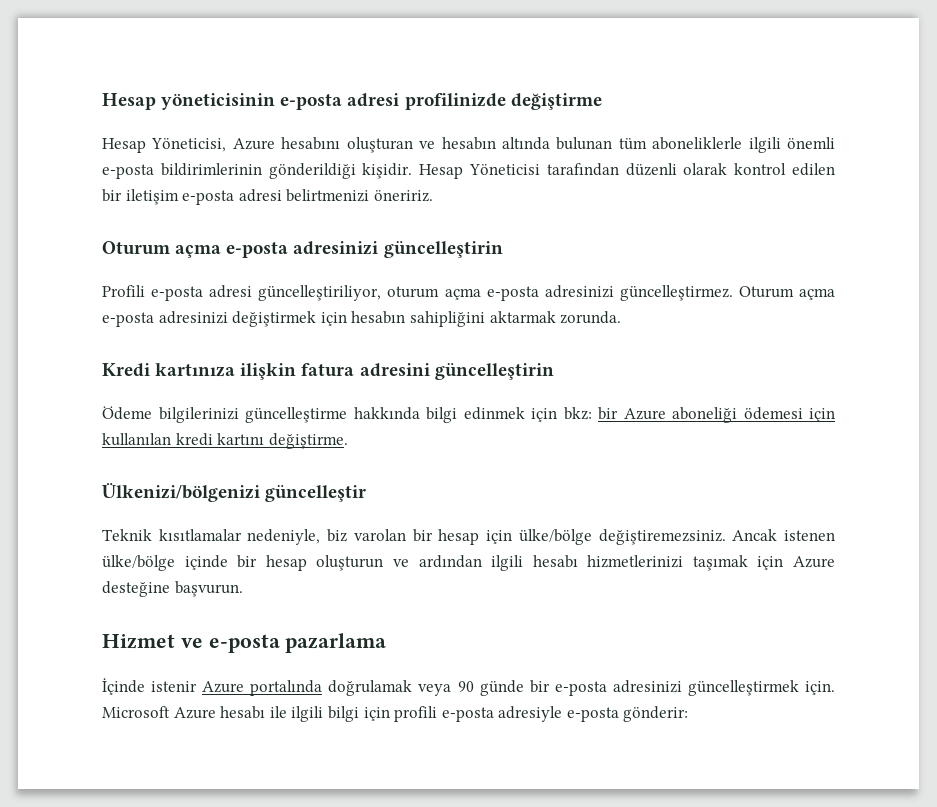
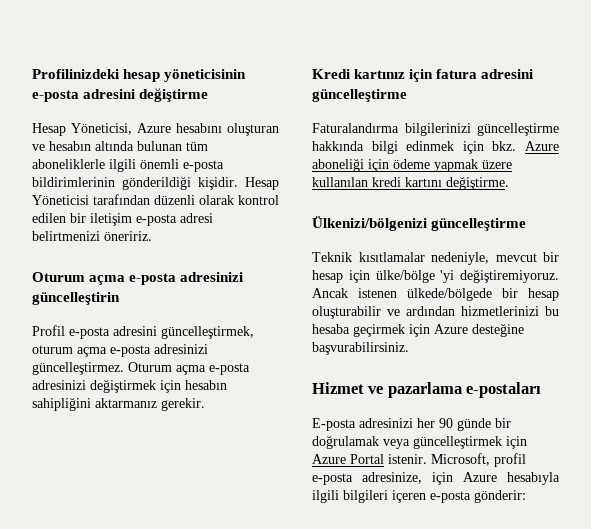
[102,93,506,110] Hesap yöneticisinin e-posta adresi profilinizde -> [32,69,247,82] [32,89,136,102] Profilinizdeki hesap yöneticisinin e-posta adresini
[102,285,382,301] Profili e-posta adresi güncelleştiriliyor, -> [32,325,254,339] Profil e-posta adresini güncelleştirmek,
[489,311,622,324] aktarmak zorunda. -> [95,398,205,411] aktarmanız gerekir.
[155,363,554,380] [102,406,152,420] kartınıza ilişkin fatura adresini güncelleştirin // Ödeme -> [354,69,534,82] [312,89,407,102] [312,123,399,133] kartınız için fatura adresini güncelleştirme // Faturalandırma
[563,407,835,423] bkz: bir Azure aboneliği ödemesi için -> [492,141,559,151] [312,158,512,172] bkz. Azure aboneliği için ödeme yapmak üzere
[265,485,367,502] güncelleştir -> [431,218,527,231] güncelleştirme
[327,529,406,542] biz varolan -> [495,253,537,262] mevcut
[598,529,836,545] [102,555,384,571] değiştiremezsiniz. Ancak istenen ülke/bölge içinde bir hesap oluşturun -> [440,269,559,283] [312,288,559,301] [312,306,381,319] 'yi değiştiremiyoruz. Ancak istenen ülkede/bölgede bir hesap oluşturabilir
[491,555,748,571] ilgili hesabı hizmetlerinizi taşımak -> [461,306,559,316] [312,324,405,337] hizmetlerinizi bu hesaba geçirmek
[174,581,243,597] başvurun. -> [312,342,409,355] başvurabilirsiniz.
[208,634,280,653] e-posta -> (384, 390) none
[102,678,835,696] [102,706,563,722] // İçinde istenir Azure portalında doğrulamak veya 90 günde bir e-posta adresinizi güncelleştirmek için. Microsoft Azure hesabı ile ilgili bilgi için profili e-posta adresiyle -> [466,382,542,398] [312,418,511,431] [312,435,527,449] [312,453,526,467] [312,472,560,485] [312,490,426,503] e-postaları // E-posta adresinizi her 90 günde bir doğrulamak veya güncelleştirmek için Azure Portal istenir. Microsoft, profil e-posta adresinize, için Azure hesabıyla ilgili bilgileri içeren

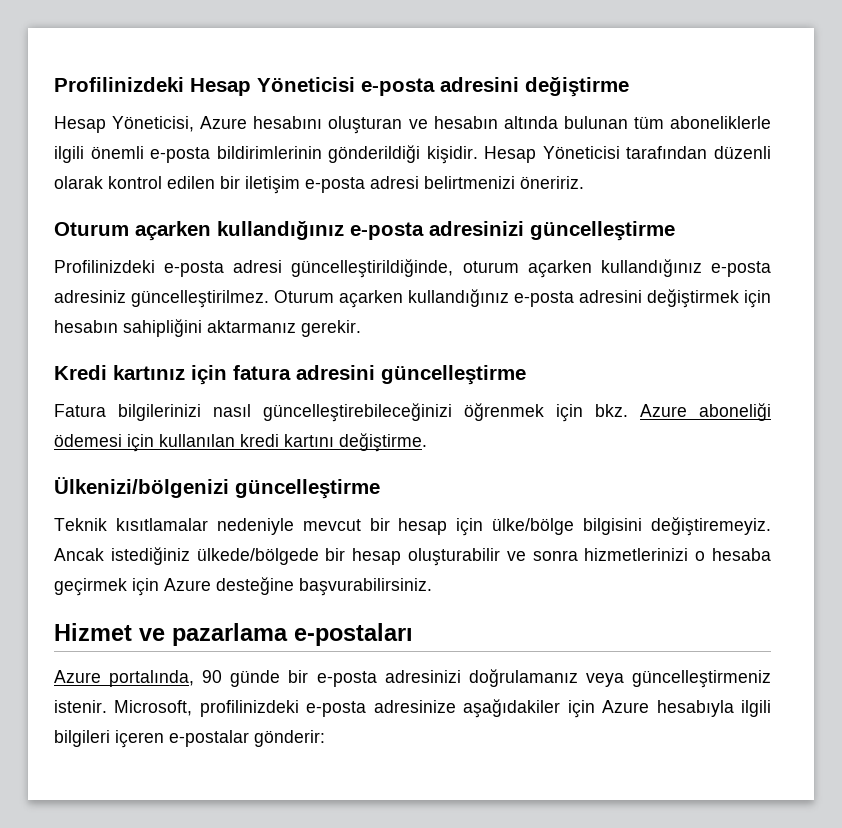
[32,69,247,82] Profilinizdeki hesap yöneticisinin -> [54,77,355,96] Profilinizdeki Hesap Yöneticisi
[89,272,244,285] [32,292,120,305] [32,325,254,339] [32,344,208,357] [32,362,250,375] [32,380,86,390] açma e-posta adresinizi güncelleştirin // Profil e-posta adresini güncelleştirmek, oturum açma e-posta adresinizi güncelleştirmez. Oturum açma e-posta adresinizi -> [135,221,675,241] [54,259,771,278] [54,289,642,308] açarken kullandığınız e-posta adresinizi güncelleştirme // Profilinizdeki e-posta adresi güncelleştirildiğinde, oturum açarken kullandığınız e-posta adresiniz güncelleştirilmez. Oturum açarken kullandığınız e-posta adresini
[312,123,559,136] [312,141,559,154] [312,158,512,172] Faturalandırma bilgilerinizi güncelleştirme hakkında bilgi edinmek için bkz. Azure aboneliği için ödeme yapmak üzere -> [54,403,771,422] [54,434,154,452] Fatura bilgilerinizi nasıl güncelleştirebileceğinizi öğrenmek için bkz. Azure aboneliği ödemesi için
[431,252,489,265] nedeniyle, -> [216,518,294,535] nedeniyle
[440,269,559,283] [312,288,397,298] 'yi değiştiremiyoruz. Ancak istenen -> [583,517,772,536] [54,547,190,565] bilgisini değiştiremeyiz. Ancak istediğiniz
[406,306,559,316] ardından hizmetlerinizi bu -> [532,548,706,561] sonra hizmetlerinizi o
[312,418,511,431] [312,435,527,449] [312,453,526,467] [312,472,422,485] E-posta adresinizi her 90 günde bir doğrulamak veya güncelleştirmek için Azure Portal istenir. Microsoft, profil e-posta adresinize, -> [54,669,771,688] [54,699,561,718] Azure portalında, 90 günde bir e-posta adresinizi doğrulamanız veya güncelleştirmeniz istenir. Microsoft, profilinizdeki e-posta adresinize aşağıdakiler
[430,491,471,503] e-posta -> [169,730,249,747] e-postalar

